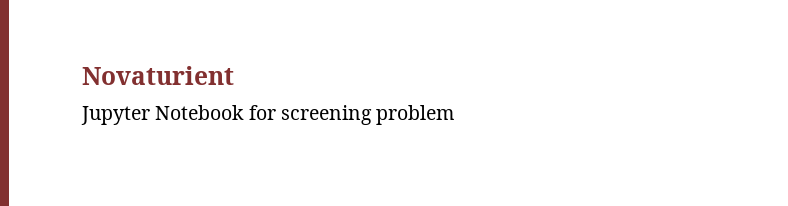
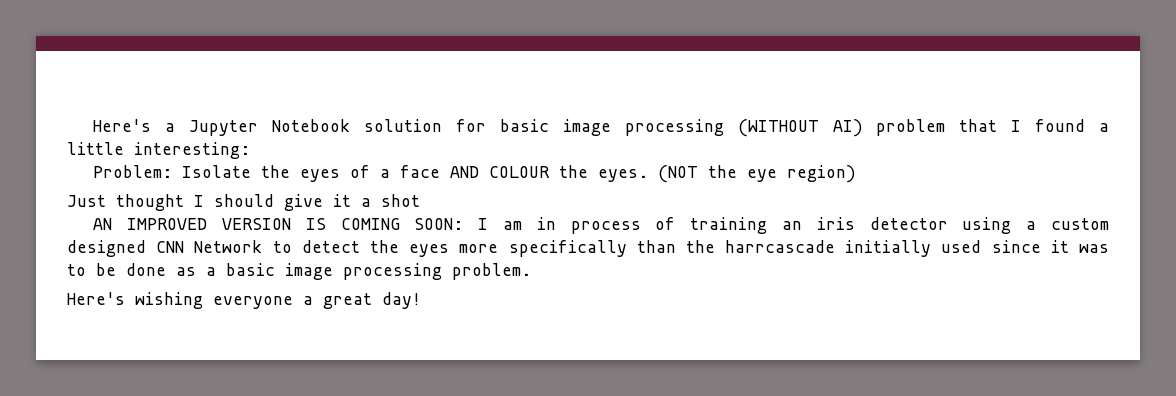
[82,66,234,85] [81,105,455,125] Novaturient // Jupyter Notebook for screening problem -> [93,119,1110,137] [67,142,250,159] [93,165,857,183] [67,194,420,211] [93,217,1109,234] [67,240,1109,257] [67,263,531,280] [67,292,421,309] Here's a Jupyter Notebook solution for basic image processing (WITHOUT AI) problem that I found a little interesting: // Problem: Isolate the eyes of a face AND COLOUR the eyes. (NOT the eye region) // Just thought I should give it a shot // AN IMPROVED VERSION IS COMING SOON: I am in process of training an iris detector using a custom designed CNN Network to detect the eyes more specifically than the harrcascade initially used since it was to be done as a basic image processing problem. // Here's wishing everyone a great day!

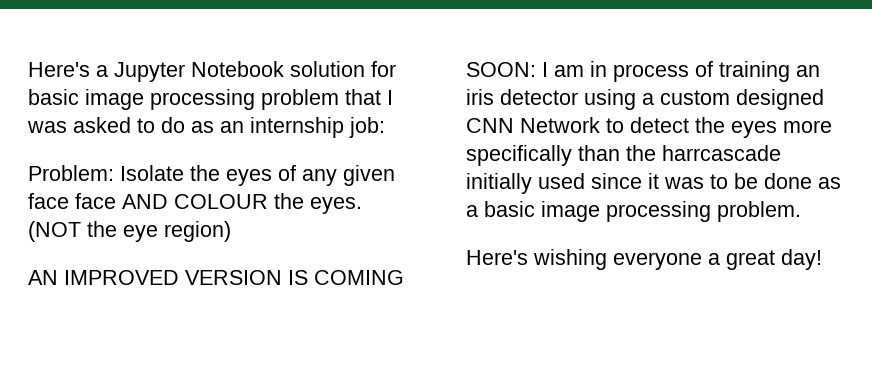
[737,119,863,137] (WITHOUT AI) -> (255, 99) none
[1035,119,1110,132] [67,142,250,159] found a little interesting: -> [27,117,385,138] was asked to do as an internship job:
[380,169,391,178] a -> [302,165,395,186] [28,193,69,209] any given face
[67,194,420,211] // Just thought I should give it a shot -> (231, 231) none

